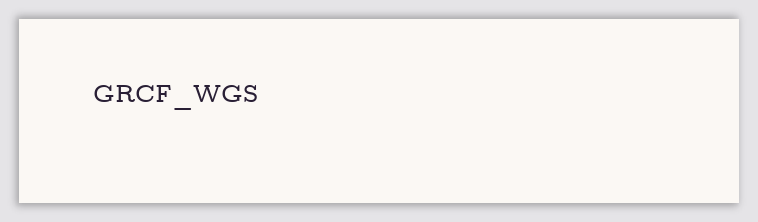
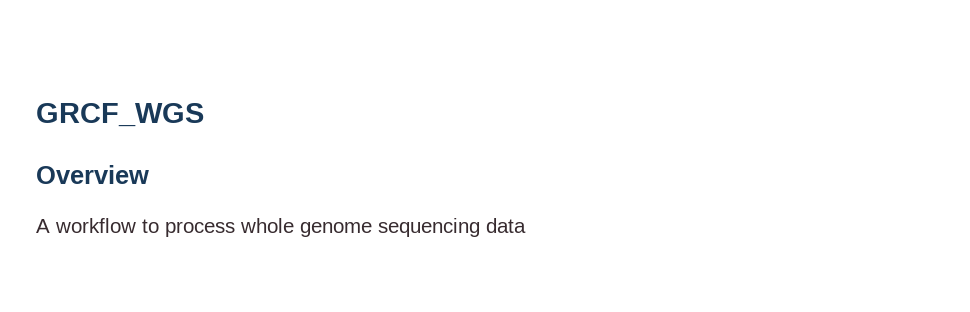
(258, 97) none -> [36,165,149,184] [36,218,526,237] // Overview // A workflow to process whole genome sequencing data

